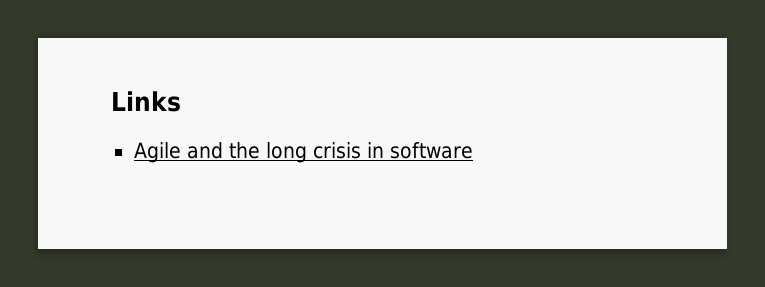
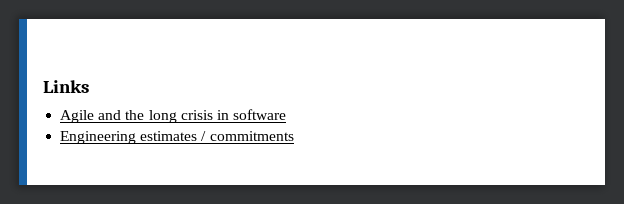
(473, 150) none -> [60,131,294,144] // Engineering estimates / commitments

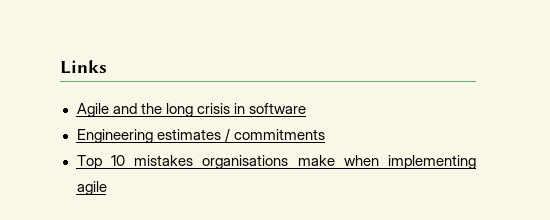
(294, 136) none -> [76,155,476,169] [76,181,107,195] // Top 10 mistakes organisations make when implementing agile

